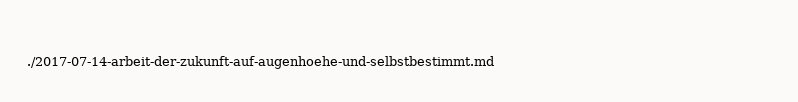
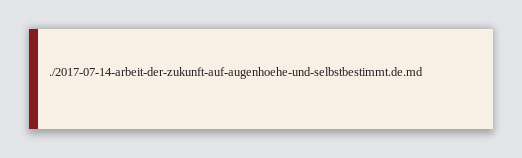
[27,56,494,69] ./2017-07-14-arbeit-der-zukunft-auf-augenhoehe-und-selbstbestimmt.md -> [49,67,423,79] ./2017-07-14-arbeit-der-zukunft-auf-augenhoehe-und-selbstbestimmt.de.md

